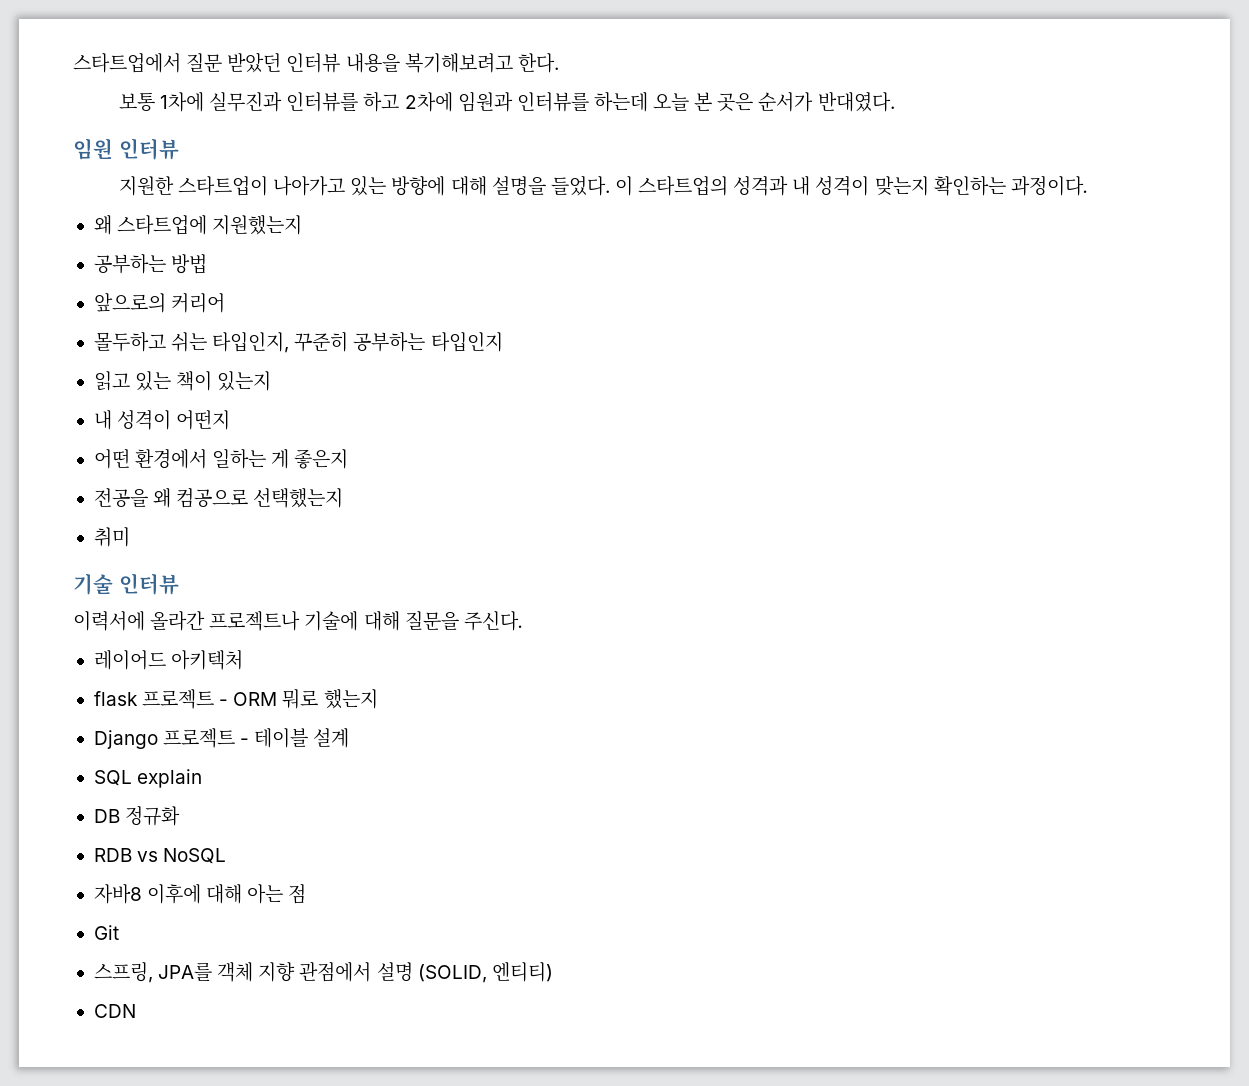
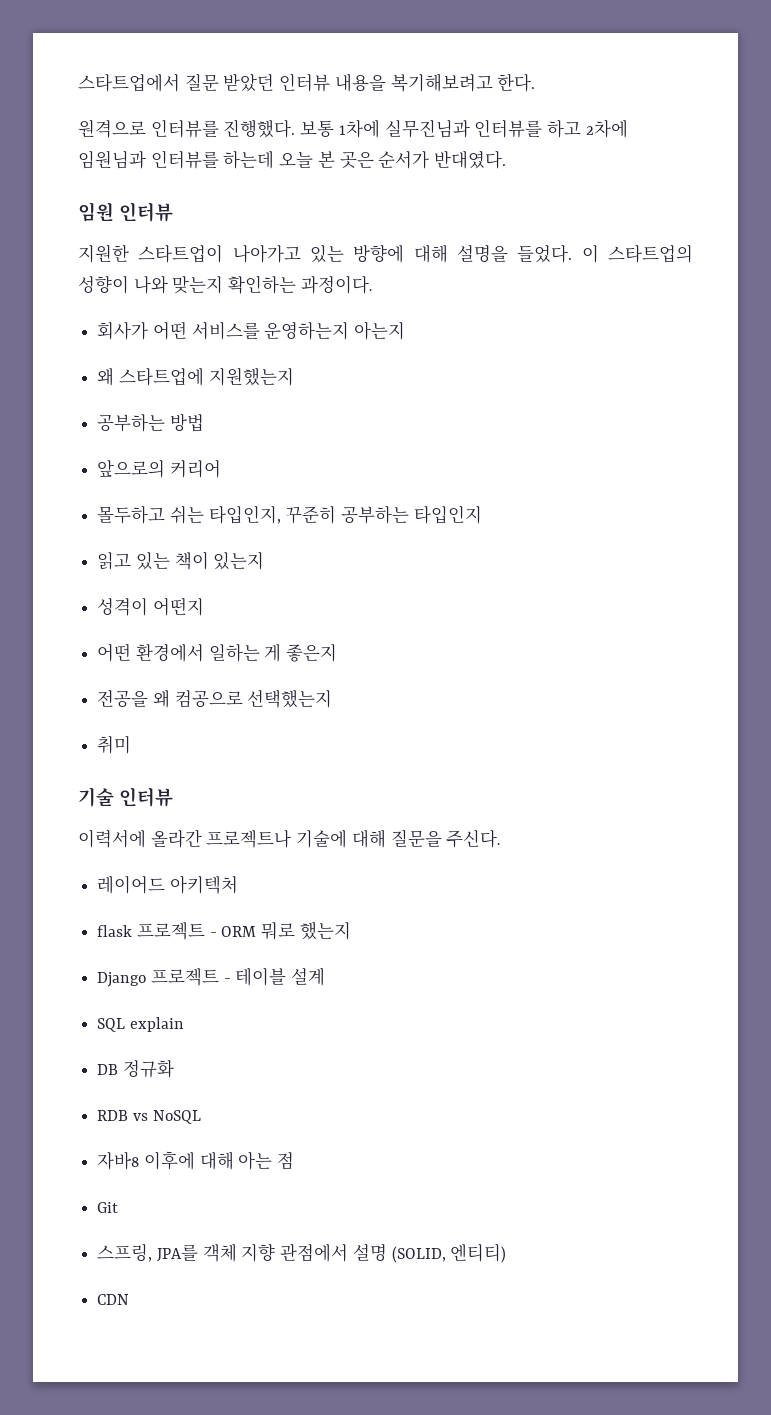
(559, 63) none -> [78,119,296,138] 원격으로 인터뷰를 진행했다.
[209,92,283,112] 실무진과 -> [384,119,470,138] 실무진님과
[457,91,513,112] 임원과 -> [78,150,146,169] 임원님과
[733,176,870,196] 성격과 내 성격이 -> [78,275,168,294] 성향이 나와
(1088, 186) none -> [97,321,406,340] // 회사가 어떤 서비스를 운영하는지 아는지
[93,410,112,430] 내 -> (265, 561) none

